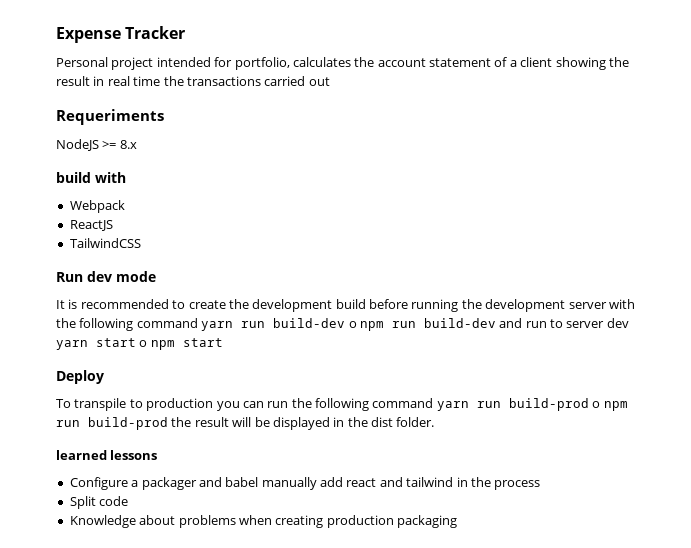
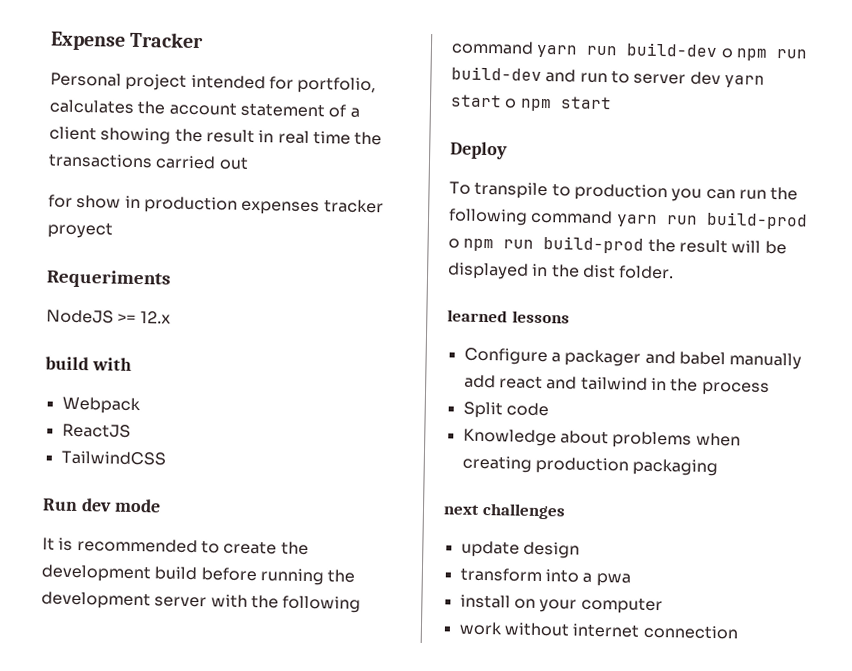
(330, 81) none -> [48,194,384,216] [47,221,113,239] // for show in production expenses tracker proyect
[119,140,137,149] 8.x -> [139,311,171,324] 12.x
(457, 521) none -> [443,502,566,520] [460,540,580,559] [459,567,631,587] [459,594,663,615] [458,621,739,640] // next challenges // update design // transform into a pwa // install on your computer // work without internet connection

